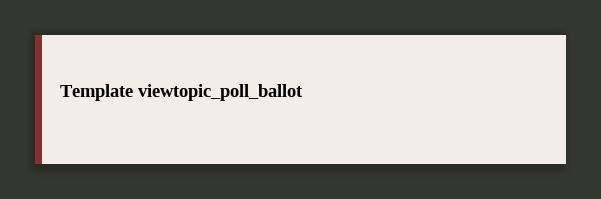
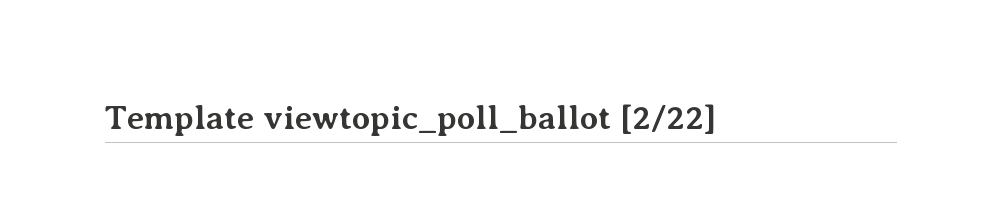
(303, 92) none -> [620,104,717,134] [2/22]

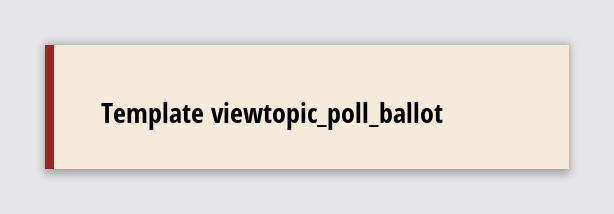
[620,104,717,134] [2/22] -> (444, 116) none

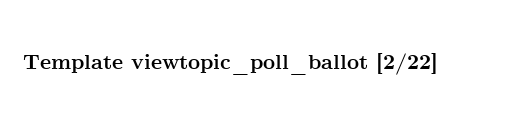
(444, 116) none -> [376,53,438,75] [2/22]

